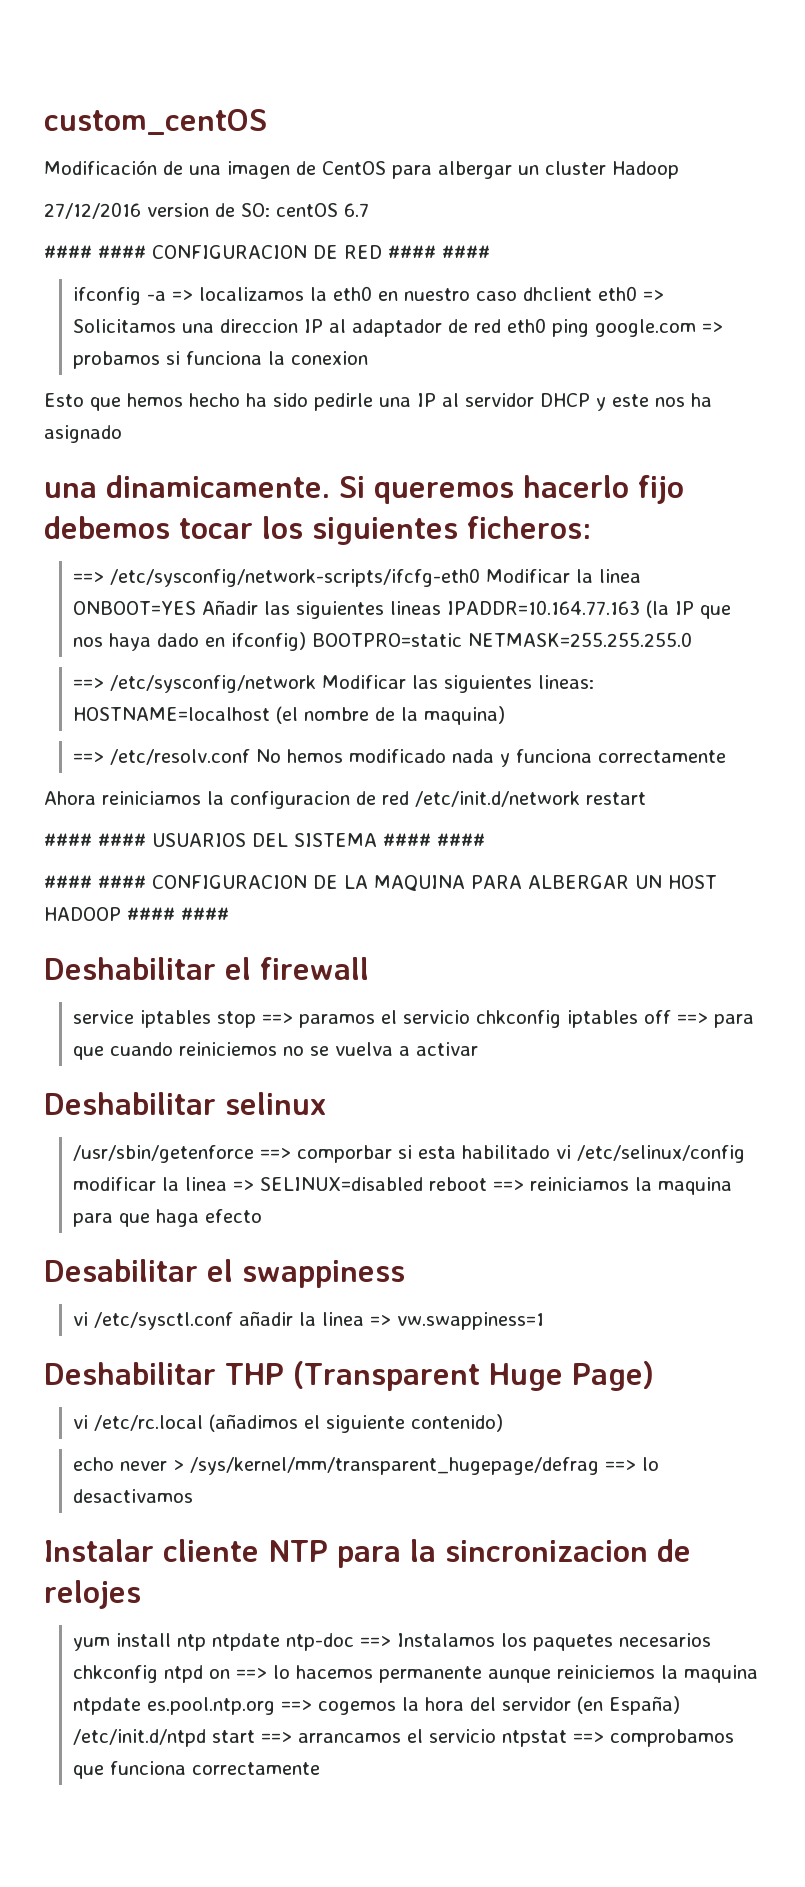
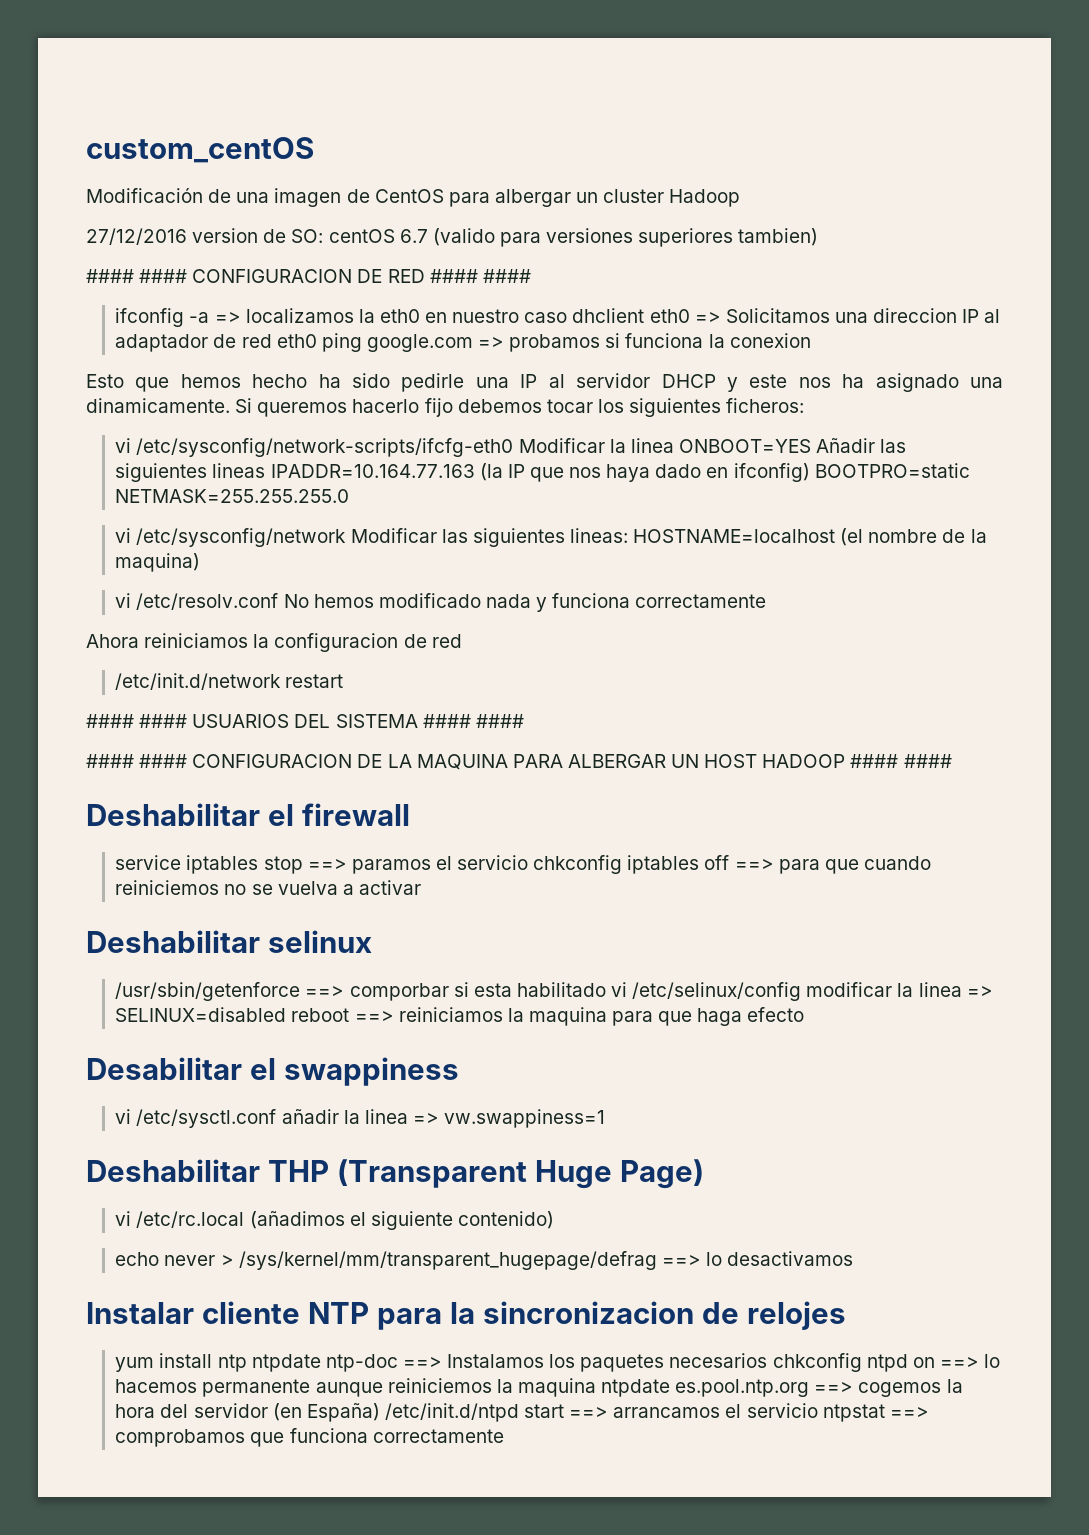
(369, 210) none -> [432,228,819,247] (valido para versiones superiores tambien)
(122, 434) // -> (959, 382) none
[73,572,105,583] ==> -> [115,438,132,453] vi
[73,678,105,689] ==> -> [115,528,132,543] vi
[73,752,105,763] ==> -> [115,593,132,608] vi
(409, 798) none -> (462, 641) //

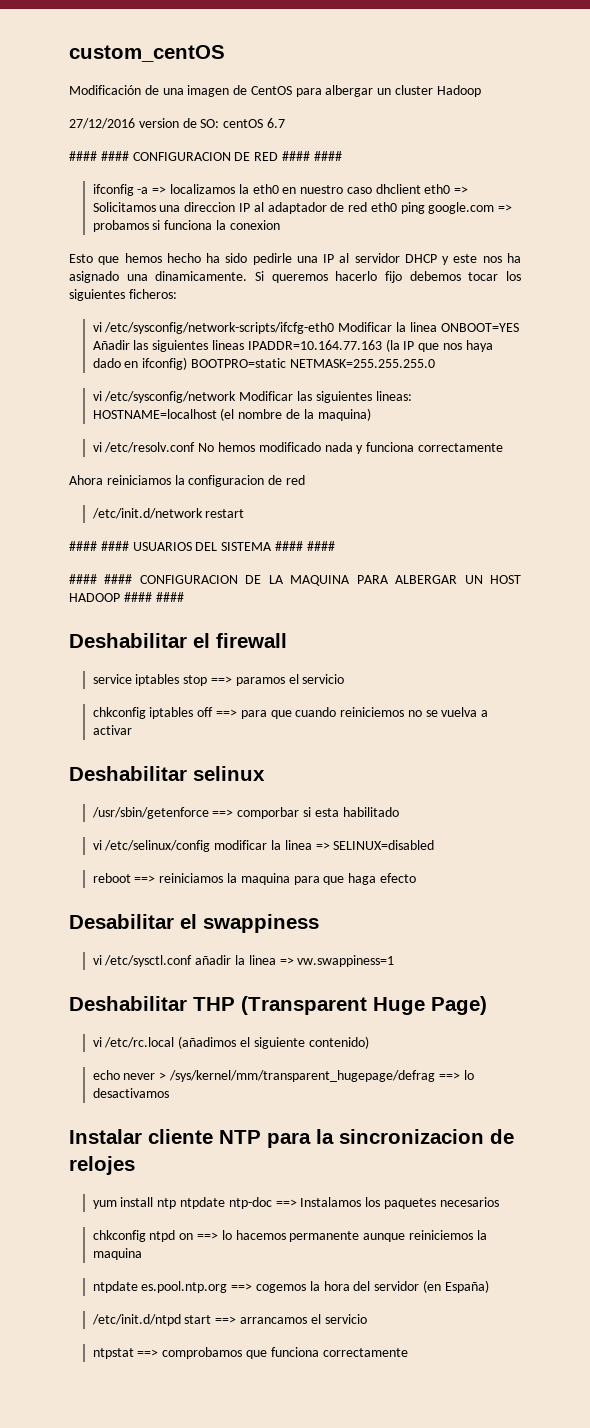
[432,228,819,247] (valido para versiones superiores tambien) -> (285, 123) none
(529, 862) none -> (345, 679) //
(606, 989) none -> (399, 812) //
(287, 1014) none -> (435, 845) //
(768, 1360) none -> (499, 1202) //
(596, 1387) none -> (142, 1254) //
(380, 1412) none -> (489, 1286) //
(818, 1410) none -> (367, 1319) //

